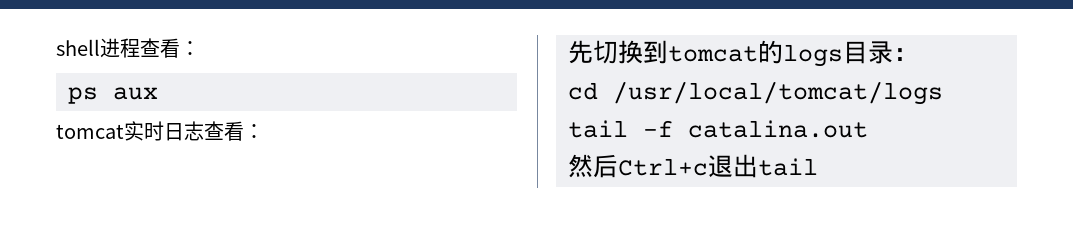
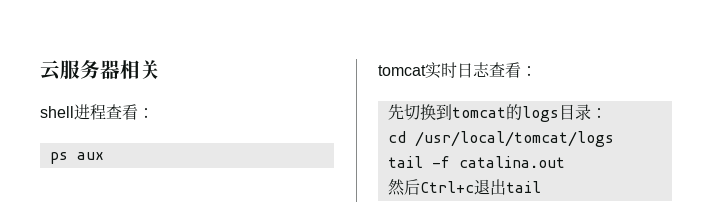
(56, 47) none -> [40,60,160,81] 云服务器相关 //

